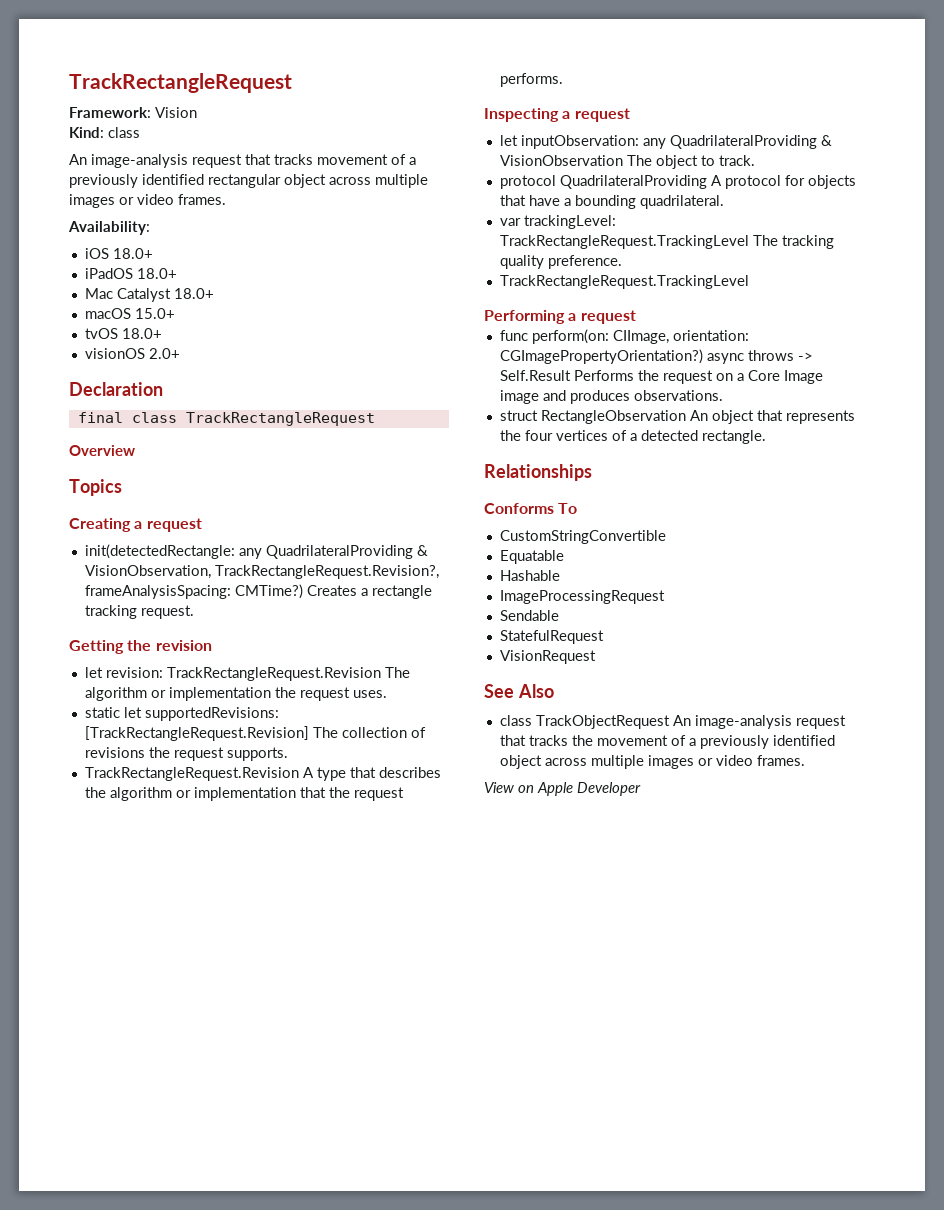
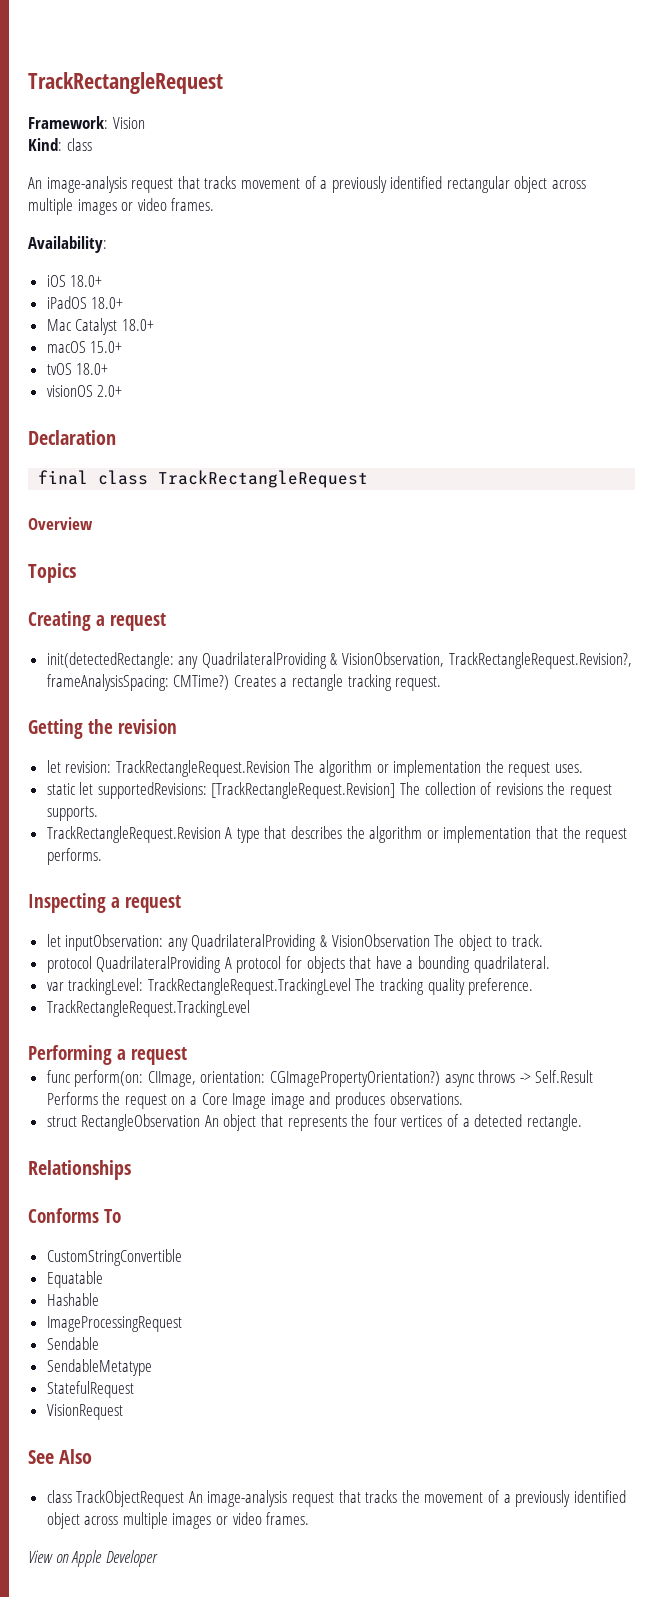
(559, 615) none -> [46,1359,152,1376] // SendableMetatype

